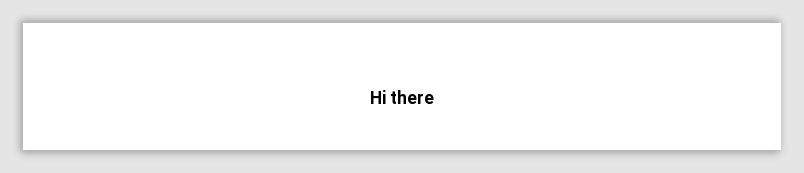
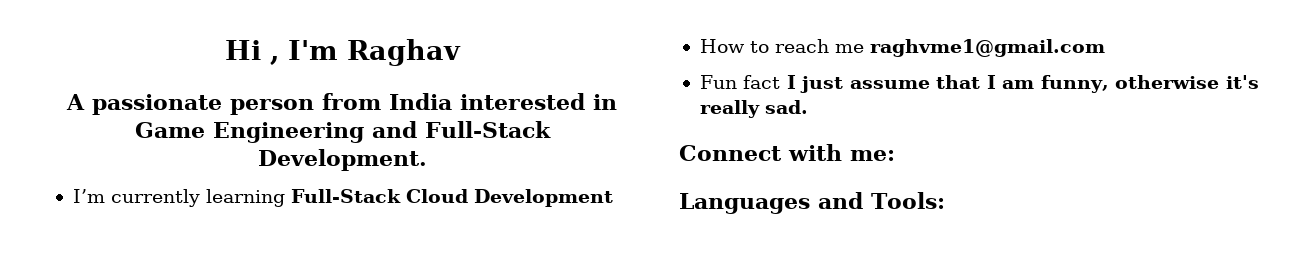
[390,90,435,104] there -> [269,39,461,66] [66,93,617,115] [134,121,551,143] [257,149,427,171] [72,189,613,207] [699,39,1105,57] [699,75,1259,93] [699,100,808,118] [679,144,895,161] [679,192,945,214] , I'm Raghav // A passionate person from India interested in Game Engineering and Full-Stack Development. // I’m currently learning Full-Stack Cloud Development // How to reach me raghvme1@gmail.com // Fun fact I just assume that I am funny, otherwise it's really sad. // Connect with me: // Languages and Tools:

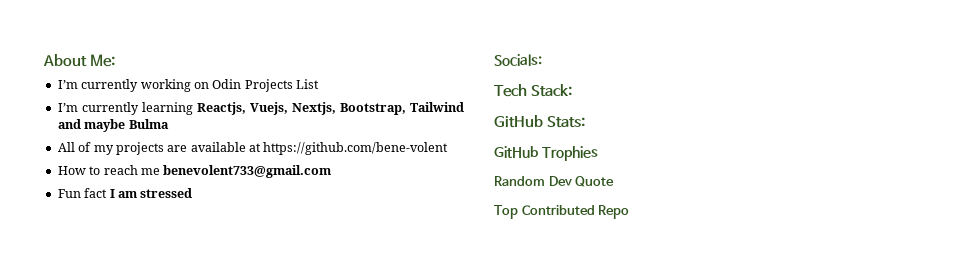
[224,39,461,66] [66,93,617,115] [134,121,551,143] [257,149,427,171] [72,189,613,207] Hi , I'm Raghav // A passionate person from India interested in Game Engineering and Full-Stack Development. // I’m currently learning Full-Stack Cloud Development -> [43,54,115,67] [57,79,319,92] [57,102,464,115] [57,119,169,132] [57,142,449,155] About Me: // I’m currently working on Odin Projects List // I’m currently learning Reactjs, Vuejs, Nextjs, Bootstrap, Tailwind and maybe Bulma // All of my projects are available at https://github.com/bene-volent
[869,39,1105,57] raghvme1@gmail.com -> [163,165,332,178] benevolent733@gmail.com
[800,75,1259,93] [699,100,808,118] [679,144,895,161] [679,192,945,214] just assume that I am funny, otherwise it's really sad. // Connect with me: // Languages and Tools: -> [117,188,193,198] [494,54,542,66] [494,84,572,97] [494,115,585,128] [494,146,598,161] [494,176,615,187] [494,205,630,219] am stressed // Socials: // Tech Stack: // GitHub Stats: // GitHub Trophies // Random Dev Quote // Top Contributed Repo

